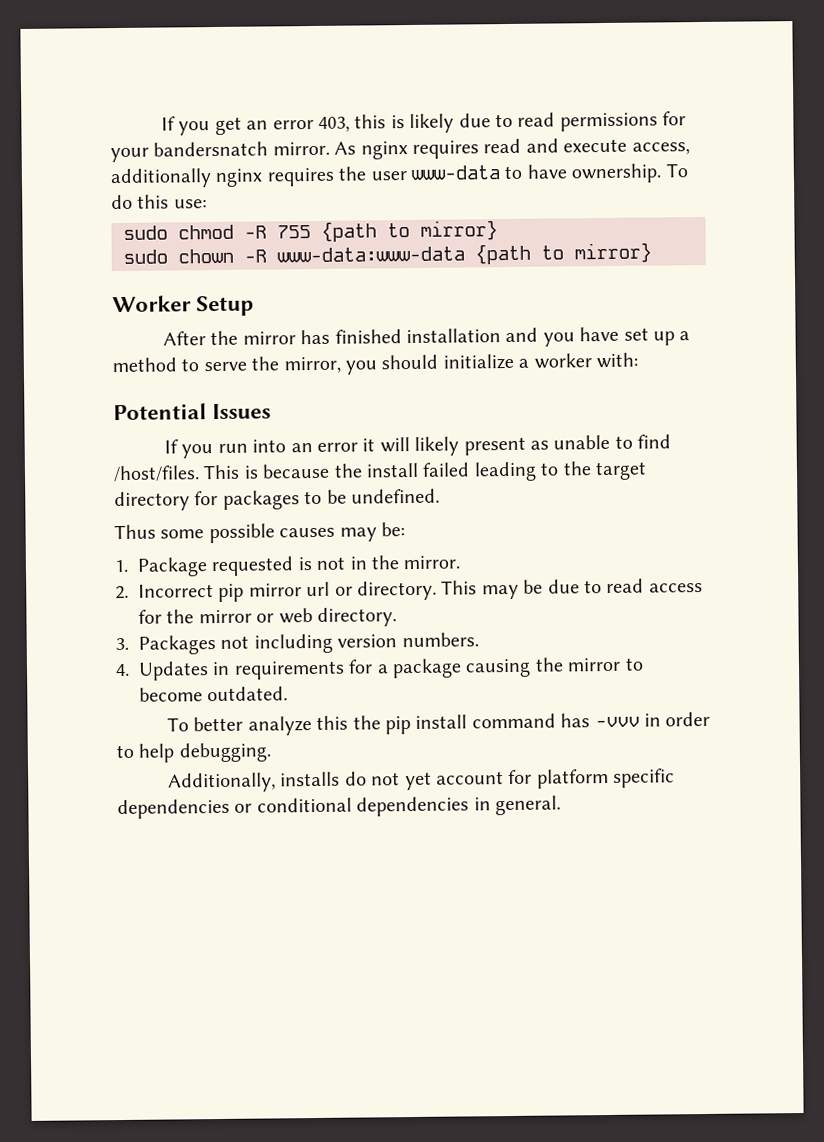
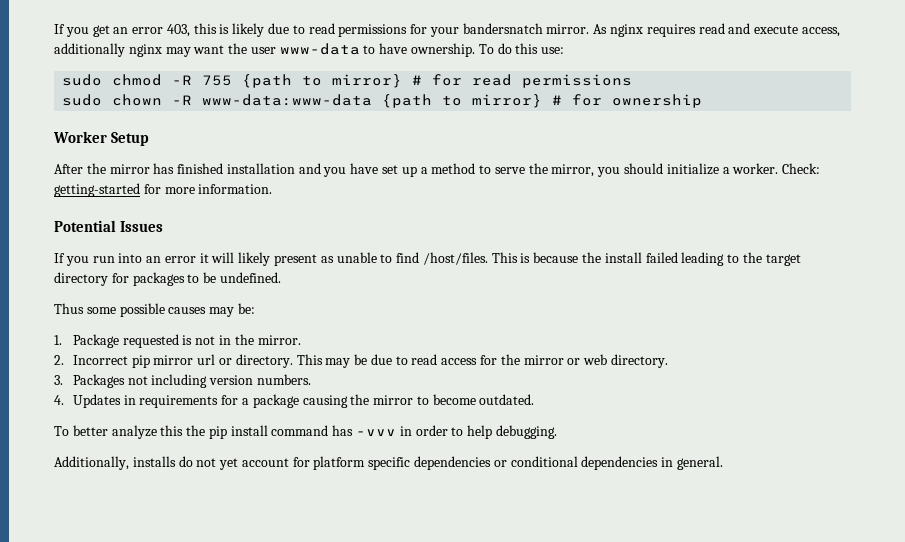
[266,167,335,187] requires -> [165,45,225,57] may want
(498, 230) none -> [412,74,633,88] # for read permissions
(652, 253) none -> [552,94,703,108] # for ownership
[533,352,638,369] worker with: -> [732,163,821,174] [54,183,273,197] worker. Check: getting-started for more information.

